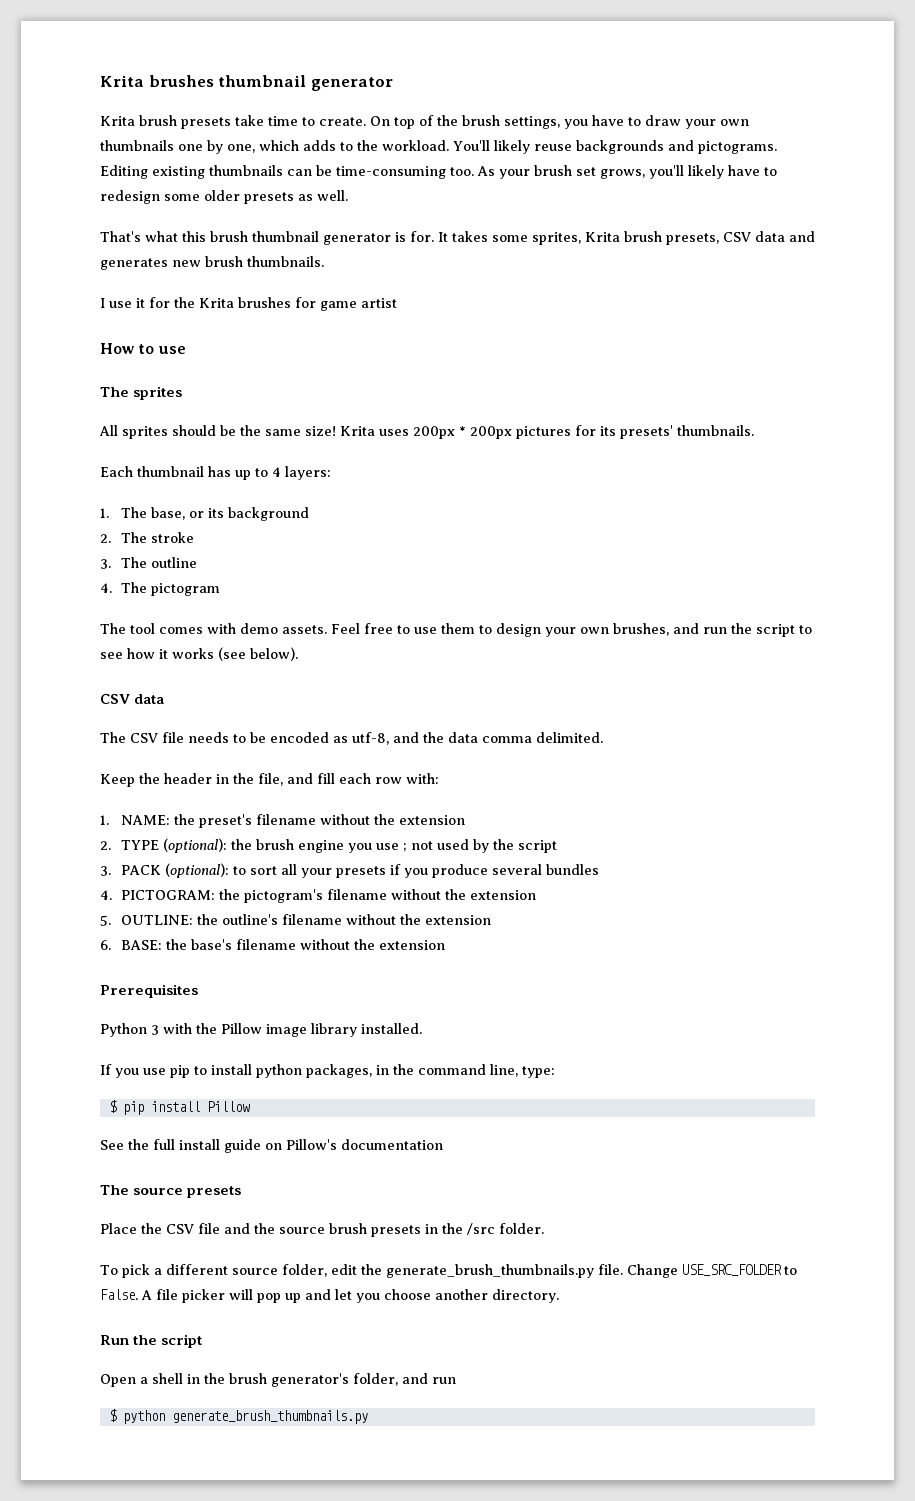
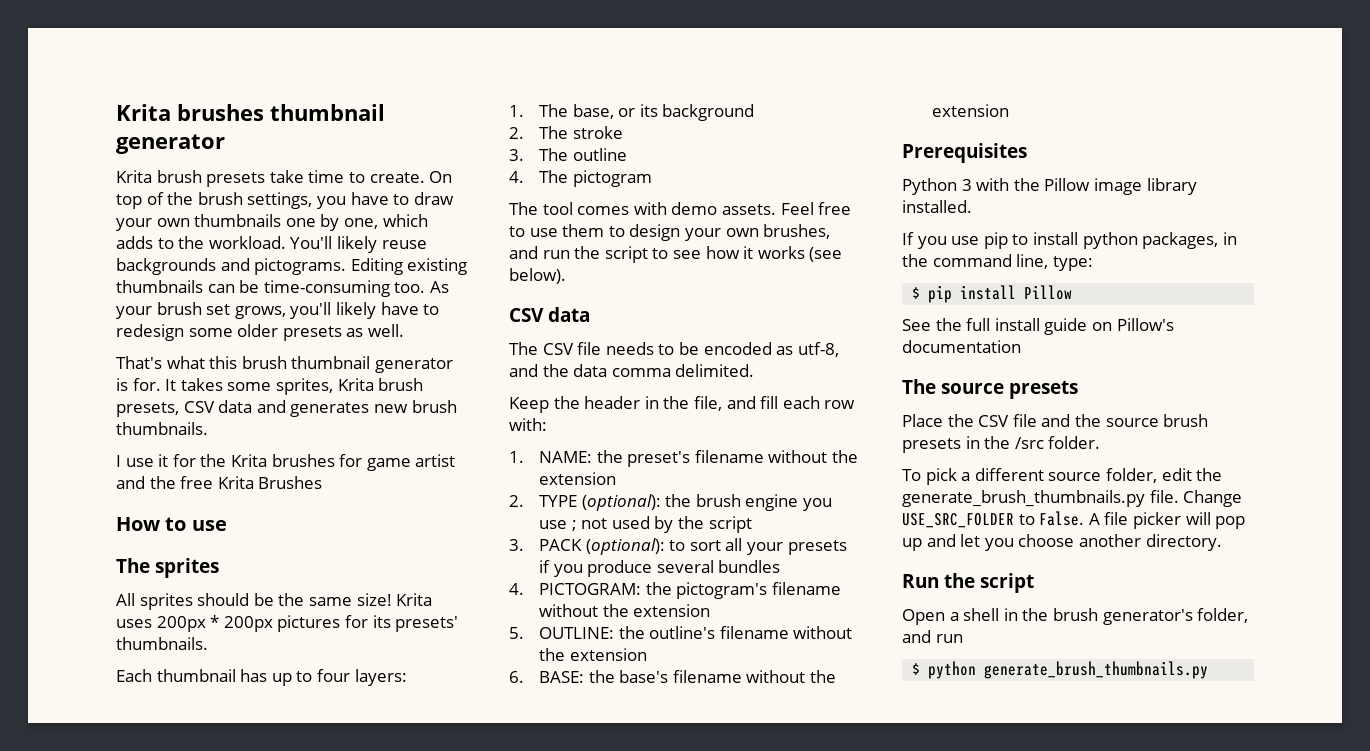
(397, 303) none -> [116,476,323,489] and the free Krita Brushes
[272,467,281,477] 4 -> [316,669,350,682] four

